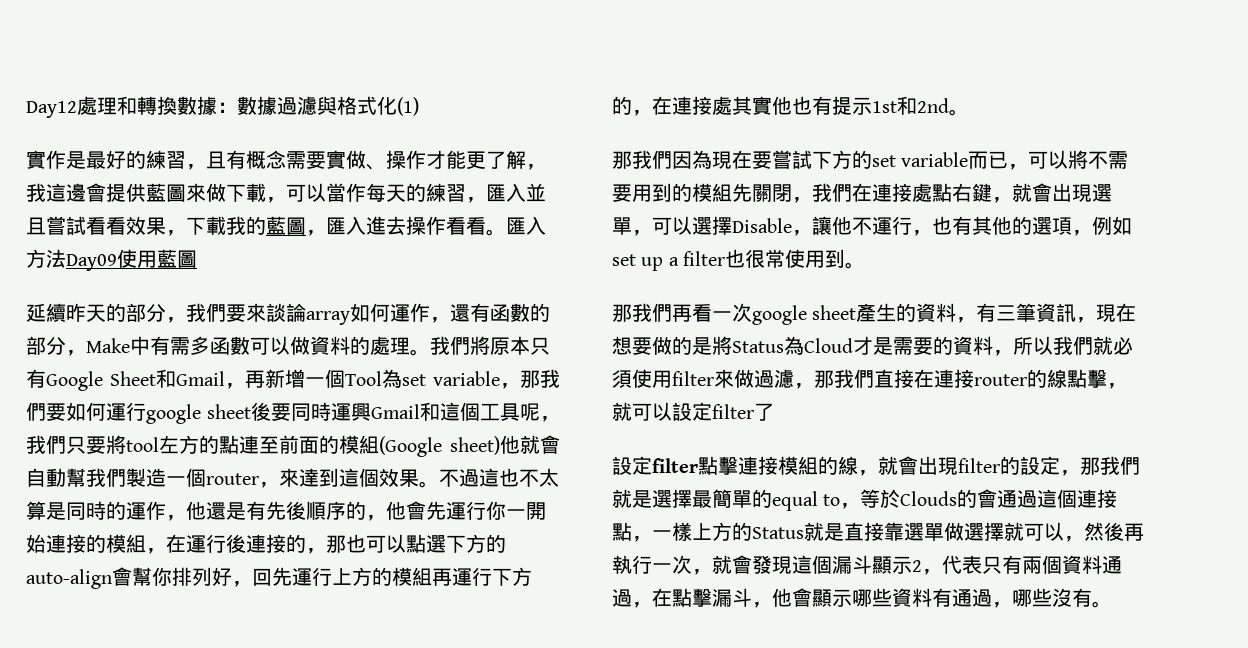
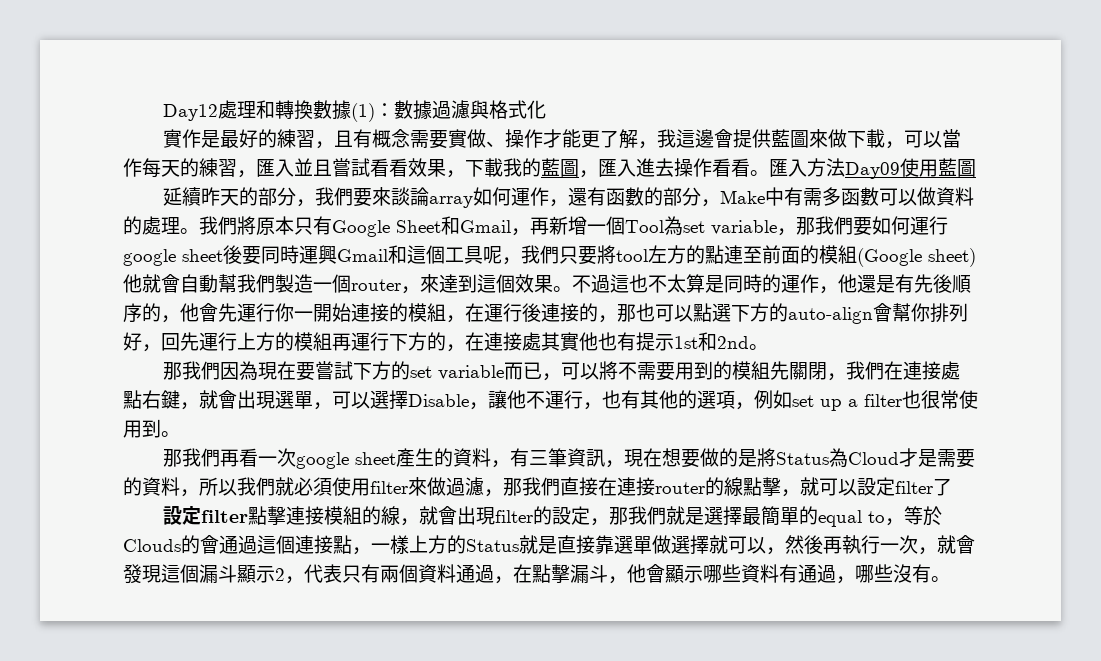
(217, 105) none -> [350,103,375,122] (1)
[397,97,419,116] (1) -> (546, 109) none

